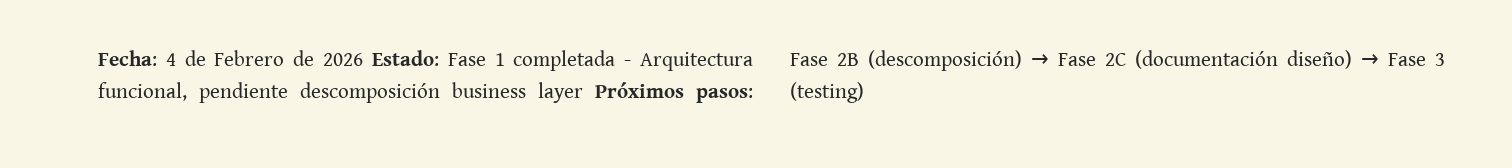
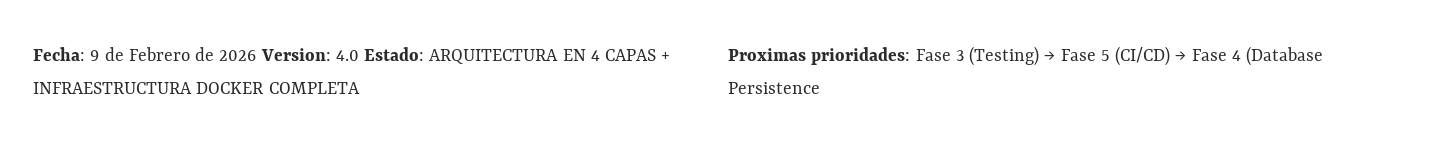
[165,53,176,66] 4 -> [90,50,100,61] 9
[371,50,753,71] [98,82,753,103] [790,50,1445,71] [790,82,864,103] Estado: Fase 1 completada - Arquitectura funcional, pendiente descomposición business layer Próximos pasos: Fase 2B (descomposición) → Fase 2C (documentación diseño) → Fase 3 (testing) -> [260,47,671,64] [33,82,360,94] [728,46,1324,66] [728,82,820,94] Version: 4.0 Estado: ARQUITECTURA EN 4 CAPAS + INFRAESTRUCTURA DOCKER COMPLETA // Proximas prioridades: Fase 3 (Testing) → Fase 5 (CI/CD) → Fase 4 (Database Persistence

